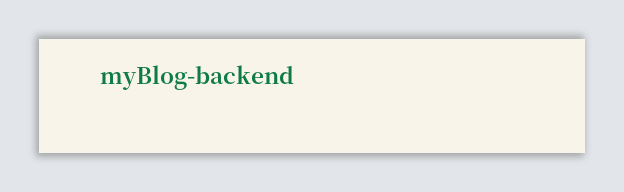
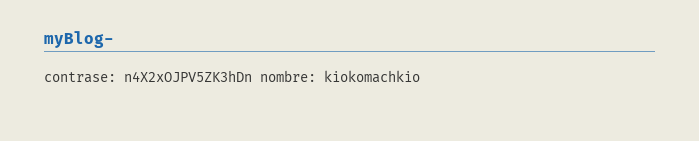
[100,65,294,90] myBlog-backend -> [44,31,114,48] [44,70,420,83] myBlog- // contrase: n4X2xOJPV5ZK3hDn nombre: kiokomachkio

